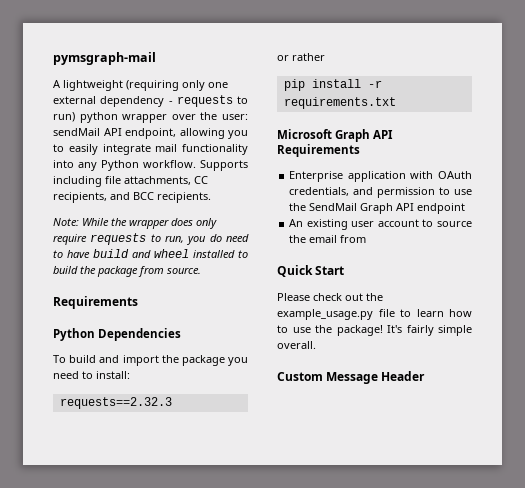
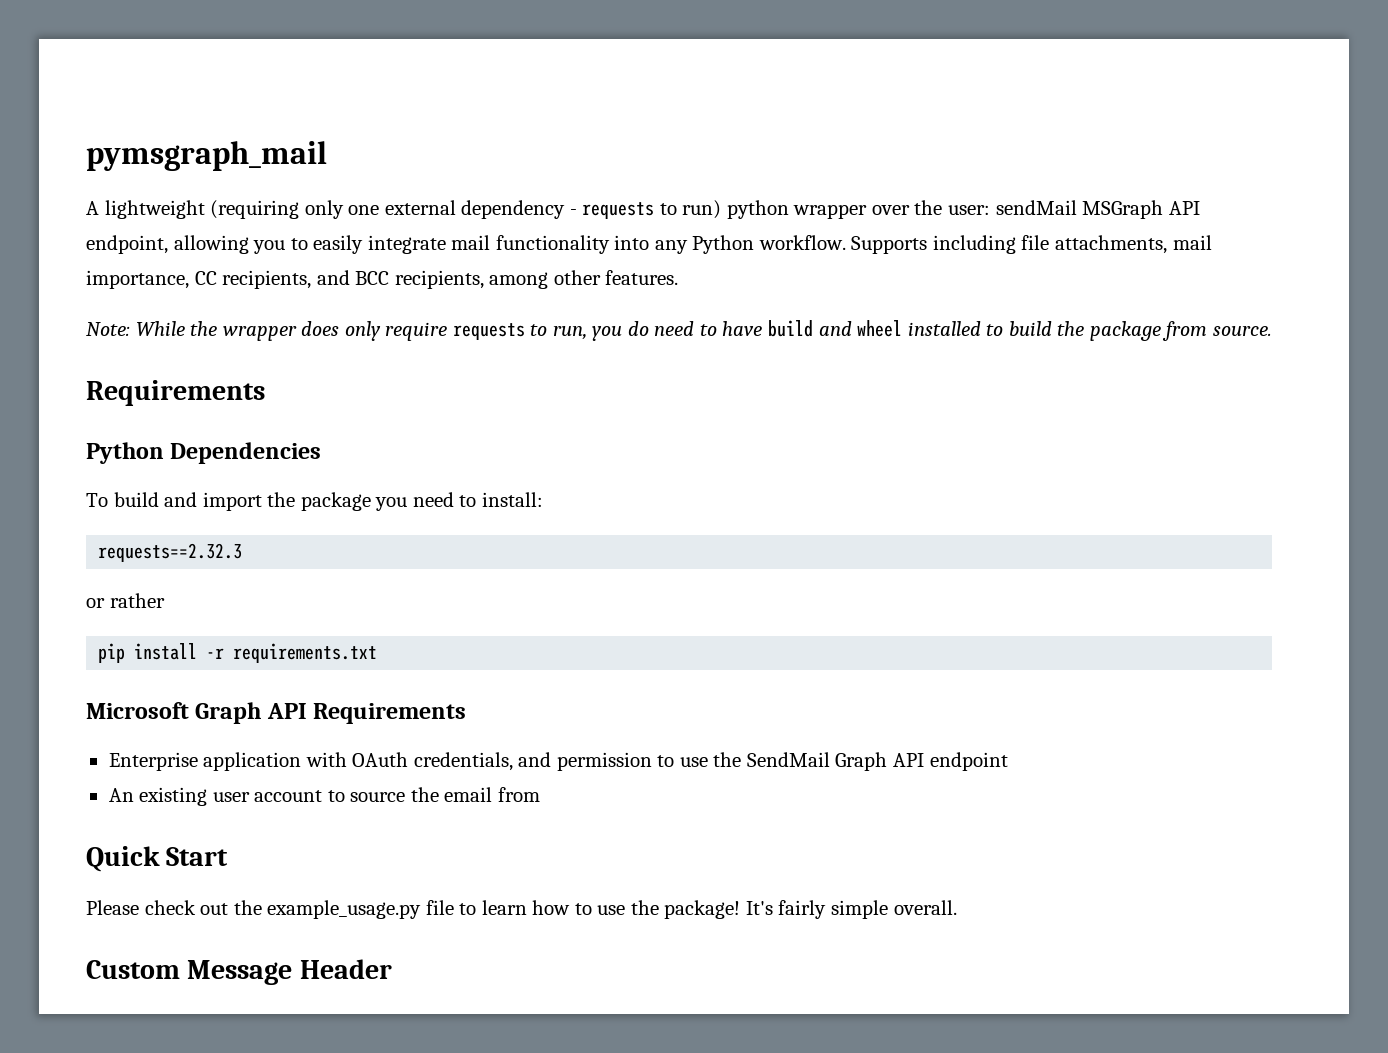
[53,52,156,65] pymsgraph-mail -> [86,141,327,171] pymsgraph_mail
(100, 132) none -> [1082,200,1164,219] MSGraph
(191, 180) none -> [1172,235,1212,250] [86,270,189,289] mail importance,
[157,192,211,203] recipients. -> [394,270,679,289] recipients, among other features.

